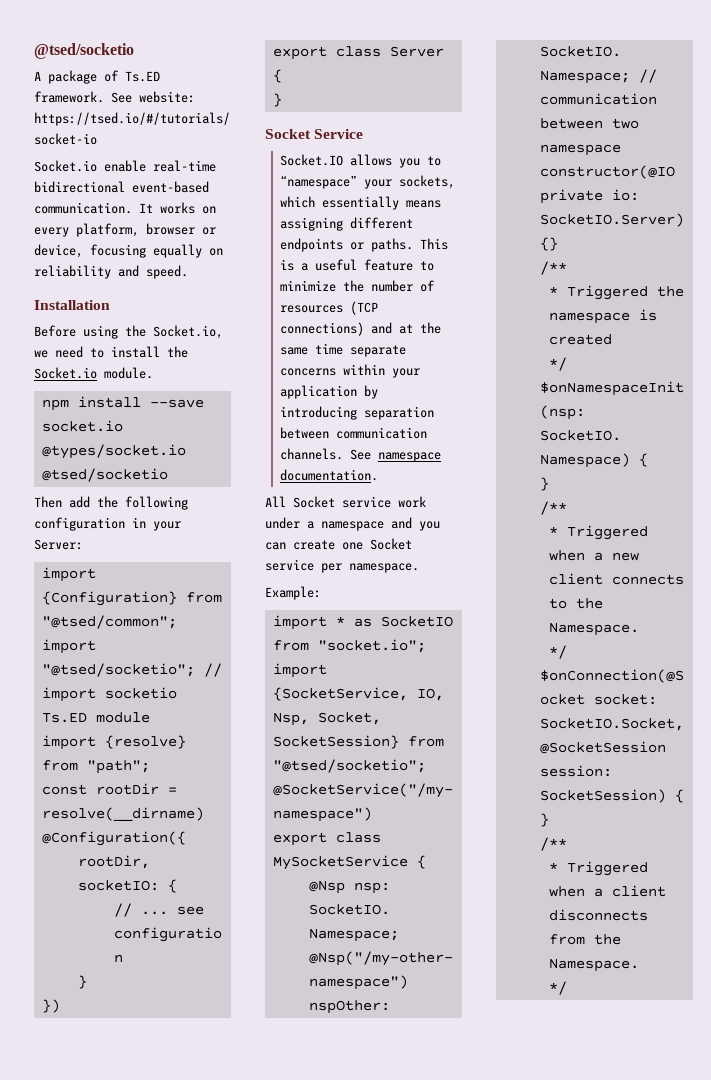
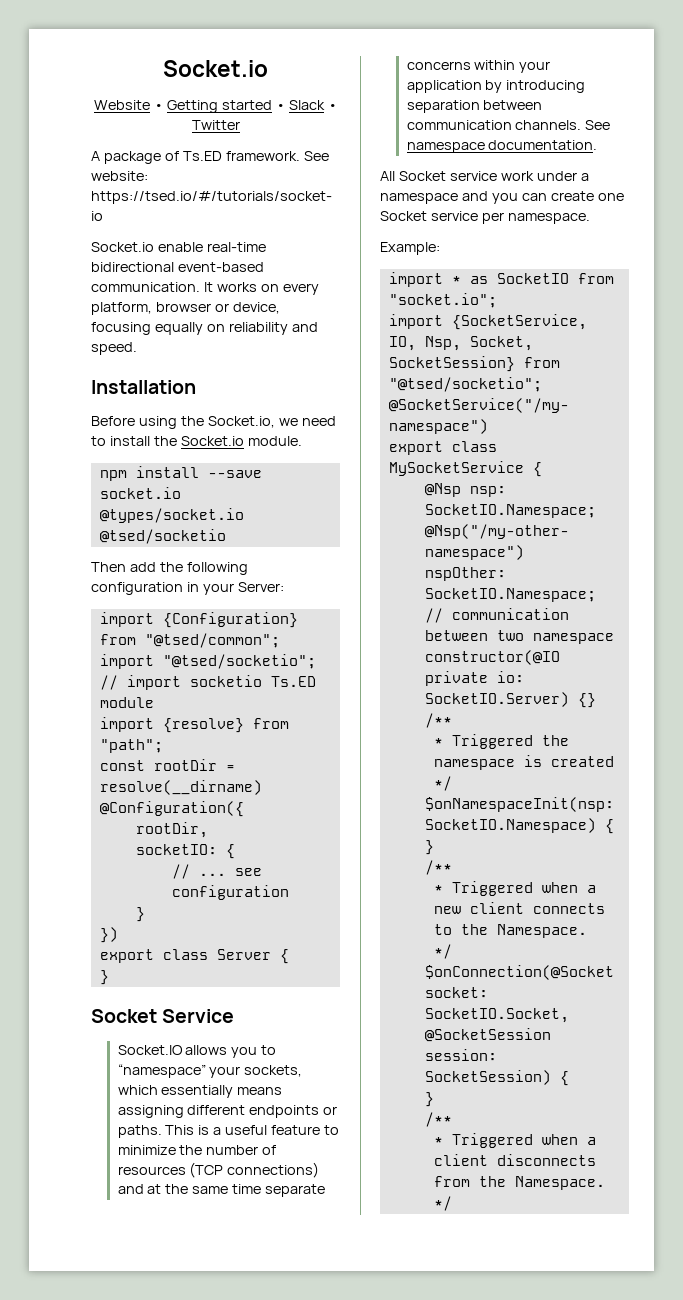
[34,43,134,59] @tsed/socketio -> [163,60,268,77] [94,100,337,113] [191,120,240,130] Socket.io // Website • Getting started • Slack • Twitter

